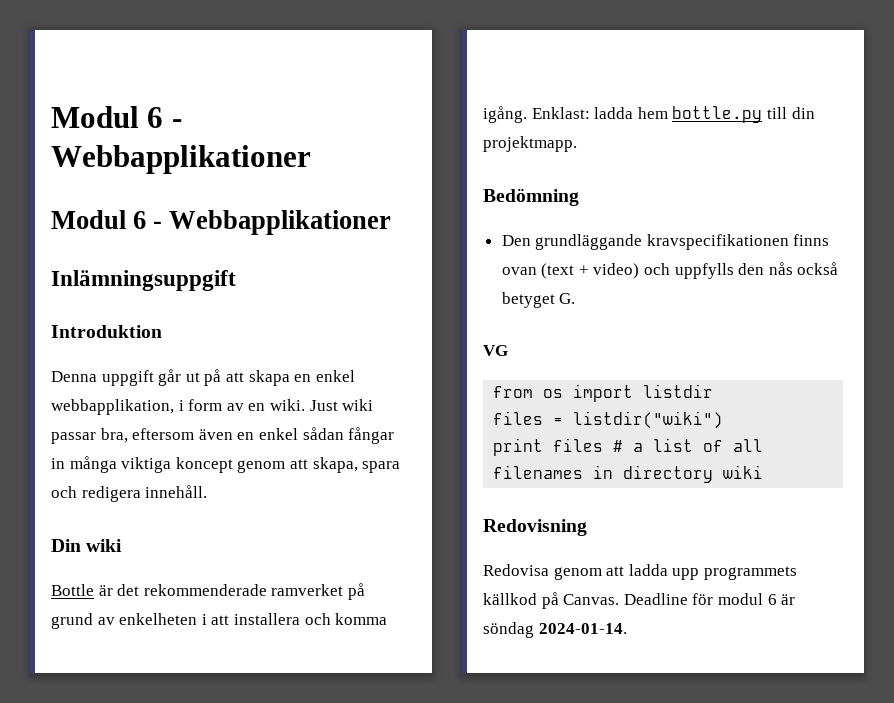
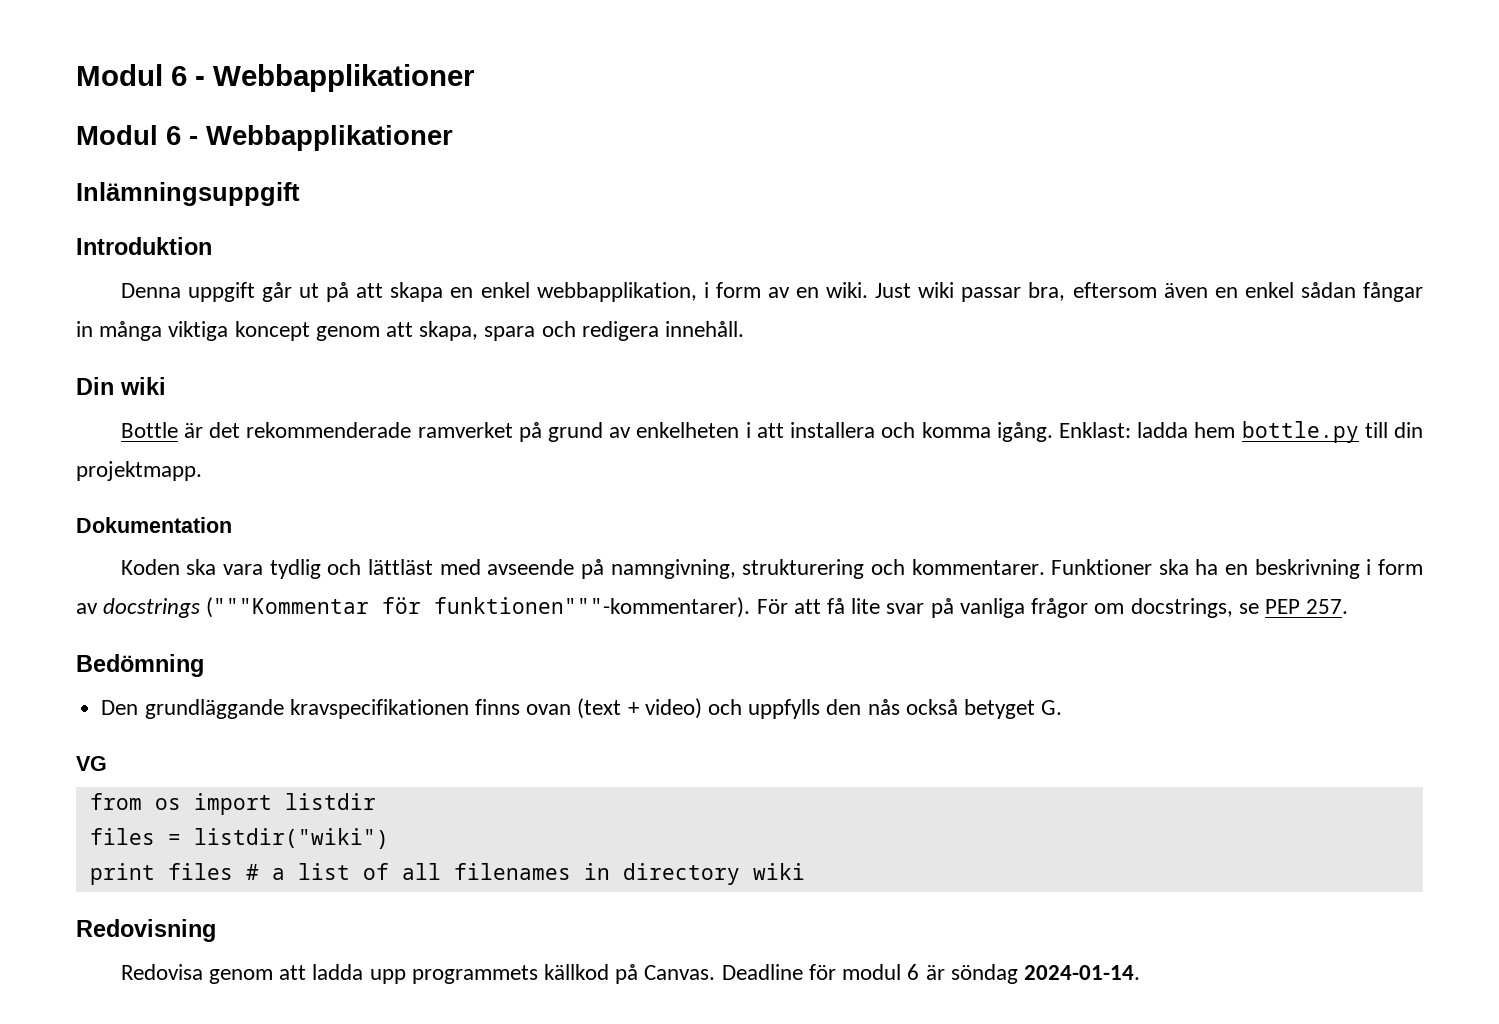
(577, 144) none -> [76,517,232,533] [120,559,1424,579] [76,597,1349,618] // Dokumentation // Koden ska vara tydlig och lättläst med avseende på namngivning, strukturering och kommentarer. Funktioner ska ha en beskrivning i form av docstrings ("""Kommentar för funktionen"""-kommentarer). För att få lite svar på vanliga frågor om docstrings, se PEP 257.

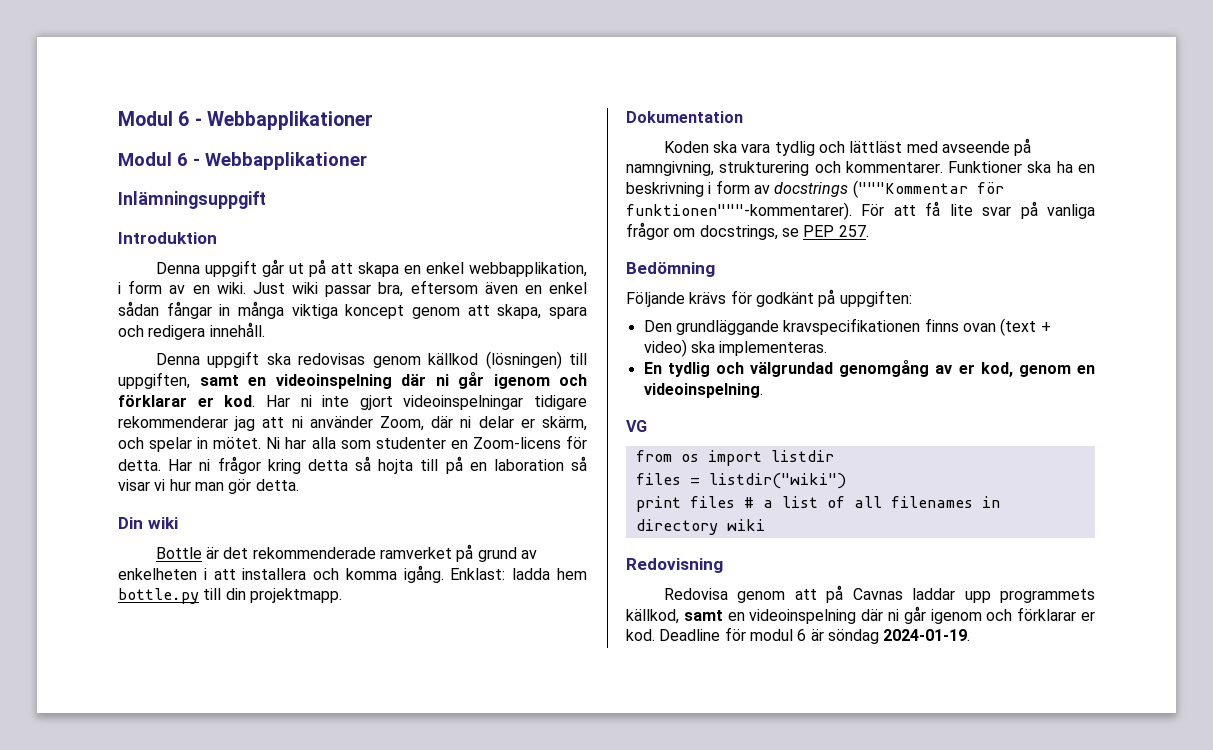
(745, 329) none -> [155,351,587,369] [118,372,587,389] [118,395,587,410] [118,416,587,431] [118,435,587,452] [118,456,587,474] [118,479,299,494] // Denna uppgift ska redovisas genom källkod (lösningen) till uppgiften, samt en videoinspelning där ni går igenom och förklarar er kod. Har ni inte gjort videoinspelningar tidigare rekommenderar jag att ni använder Zoom, där ni delar er skärm, och spelar in mötet. Ni har alla som studenter en Zoom-licens för detta. Har ni frågor kring detta så hojta till på en laboration så visar vi hur man gör detta.
(204, 665) none -> [626,289,912,307] // Följande krävs för godkänt på uppgiften:
[707,699,1063,719] och uppfylls den nås också betyget G. -> [690,341,828,356] [643,360,1095,377] [643,383,763,398] ska implementeras. // En tydlig och välgrundad genomgång av er kod, genom en videoinspelning.
[312,964,716,984] ladda upp programmets källkod på Canvas. -> [826,585,1095,603] [626,606,1095,624] [626,629,655,641] på Cavnas laddar upp programmets källkod, samt en videoinspelning där ni går igenom och förklarar er kod.
[1023,965,1140,980] 2024-01-14. -> [883,629,971,641] 2024-01-19.

